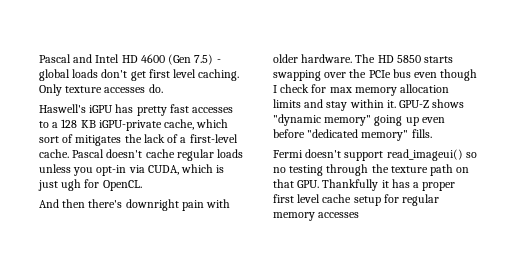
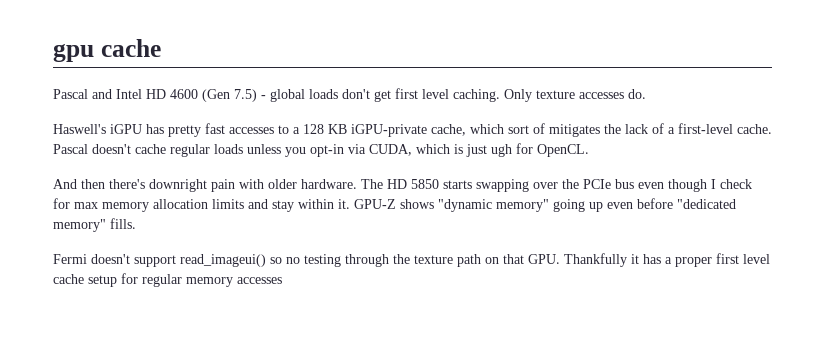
(39, 58) none -> [53,39,161,62] gpu cache //

